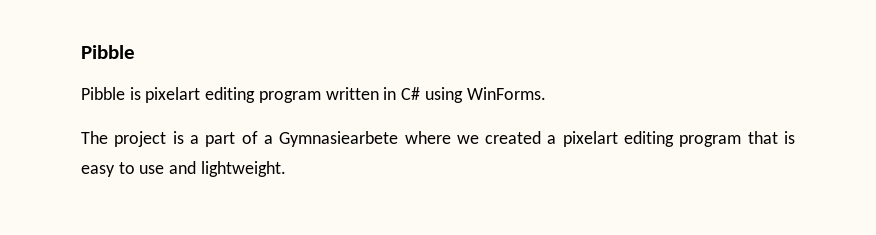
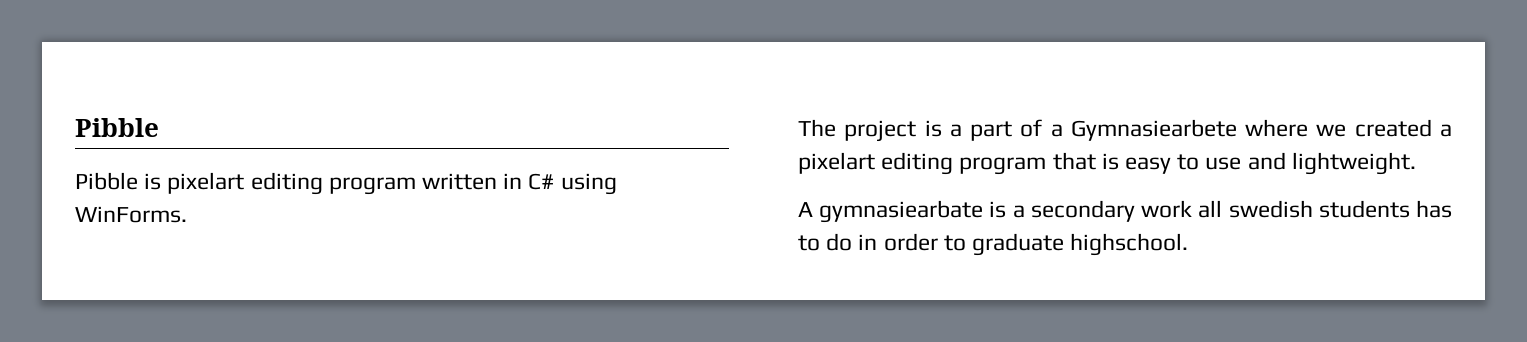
(286, 169) none -> [798,200,1452,223] [798,233,1189,256] // A gymnasiearbate is a secondary work all swedish students has to do in order to graduate highschool.

